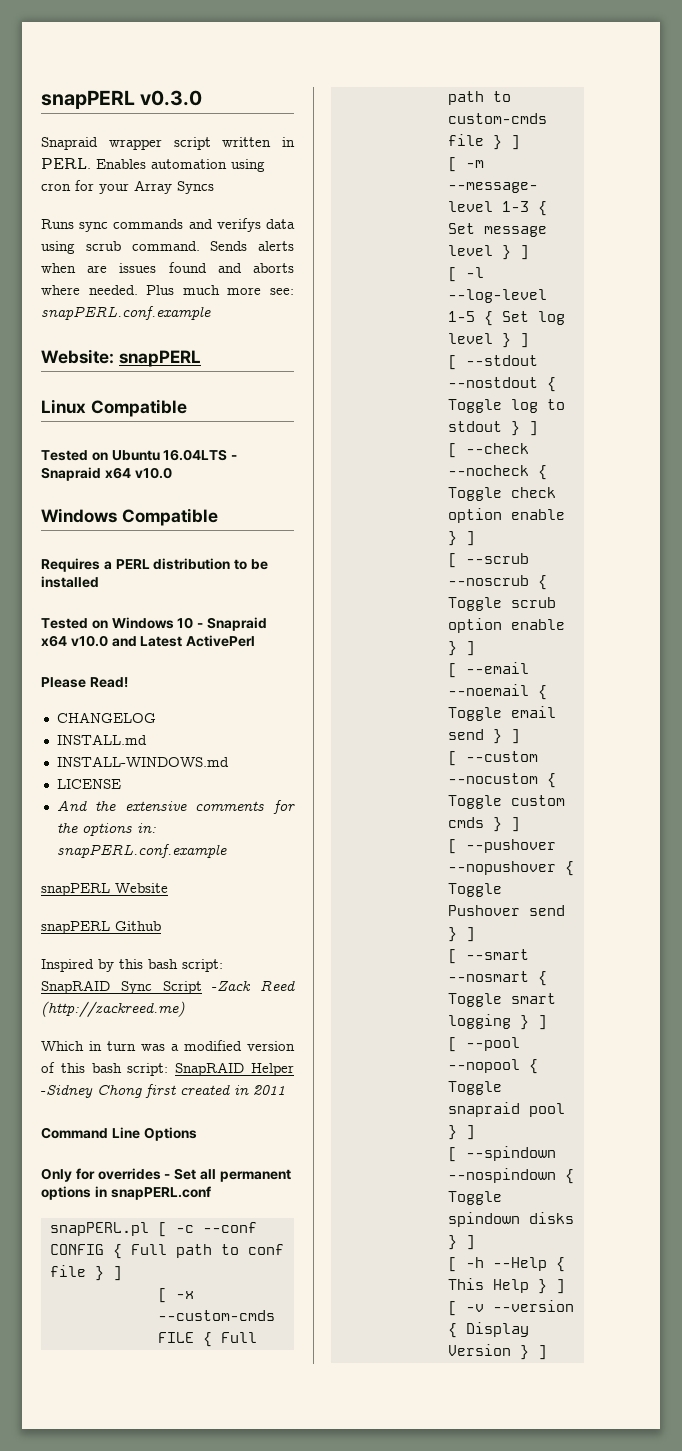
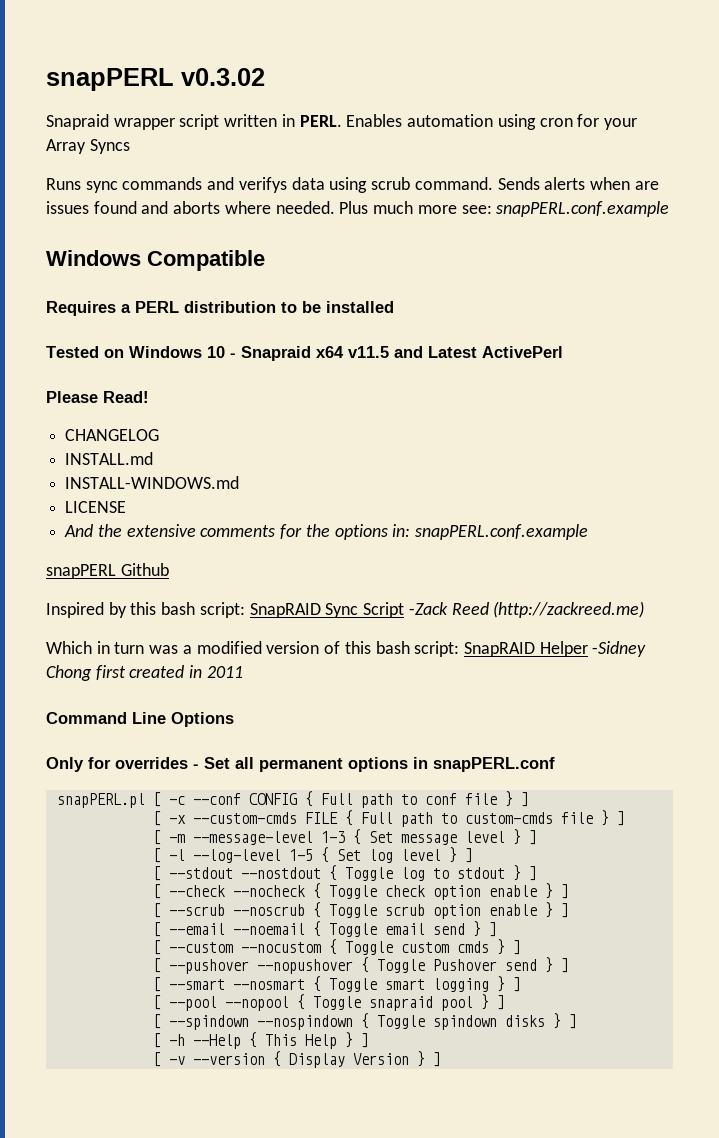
[41,90,203,109] snapPERL v0.3.0 -> [46,68,265,91] snapPERL v0.3.02
[41,349,201,367] [41,399,187,417] [41,449,238,461] [41,467,172,481] // Website: snapPERL // Linux Compatible // Tested on Ubuntu 16.04LTS - Snapraid x64 v10.0 -> (670, 209) none
[70,635,108,647] v10.0 -> [348,346,389,358] v11.5
[41,883,168,896] // snapPERL Website -> (589, 532) none

